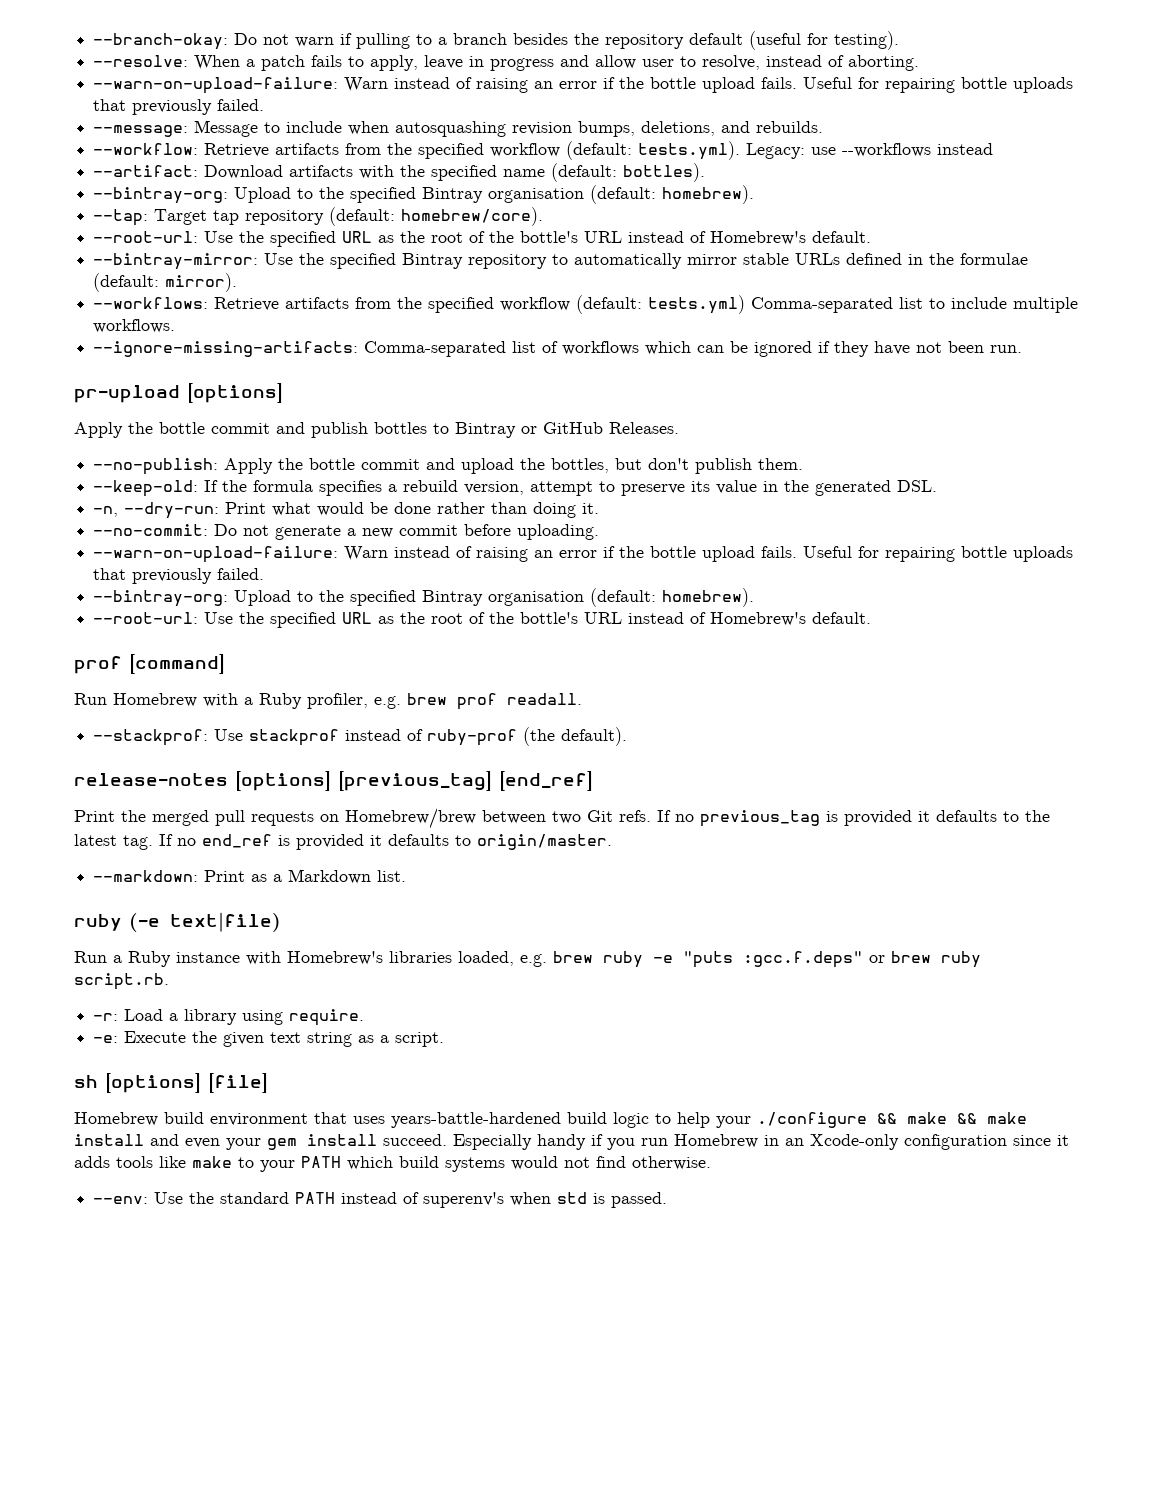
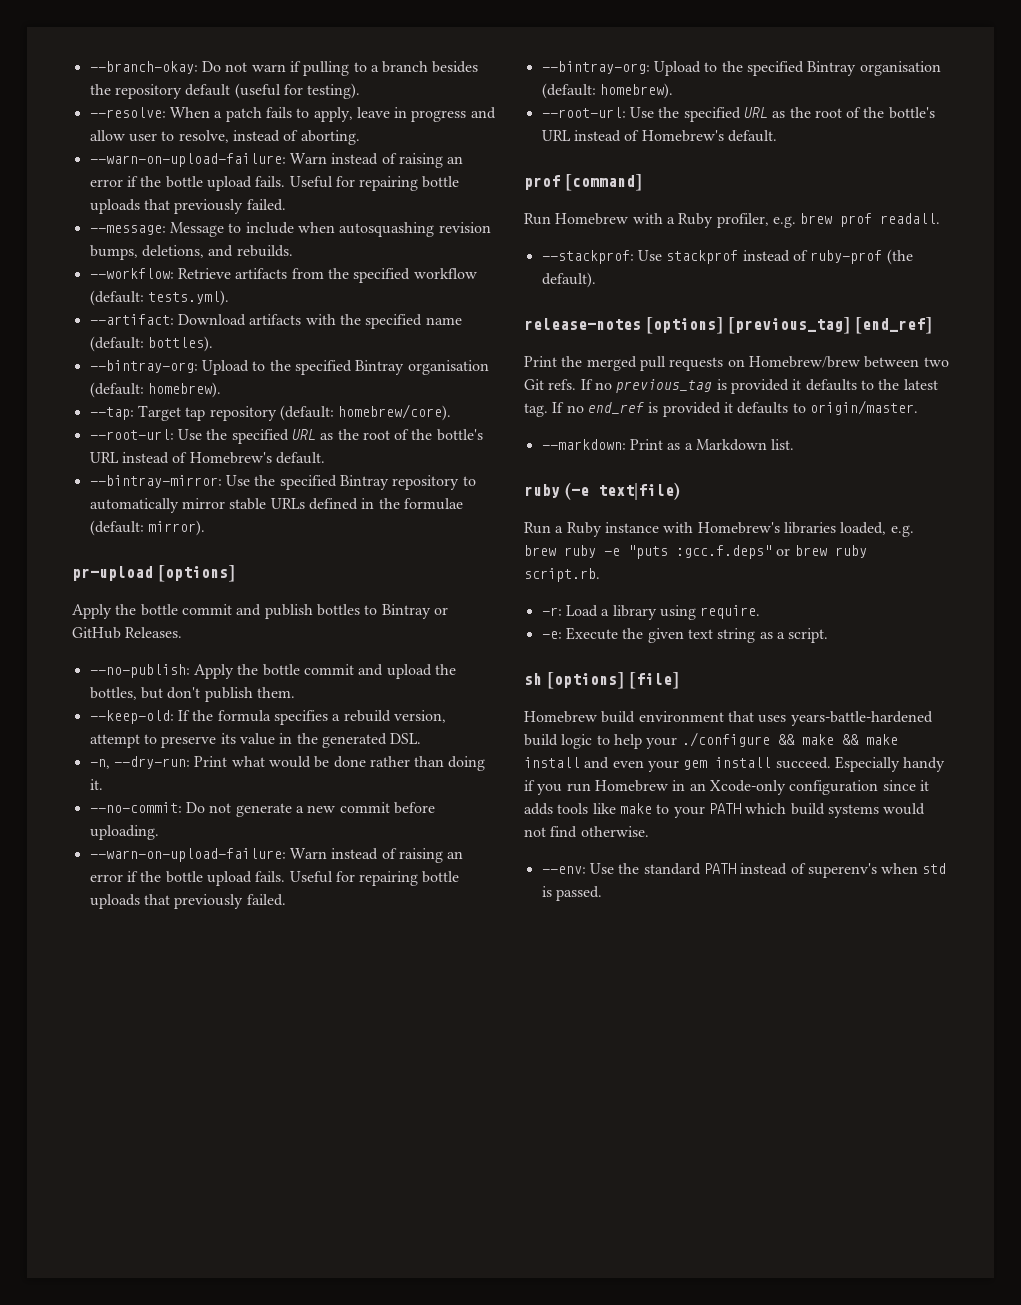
[746,143,994,159] Legacy: use --workflows instead -> (229, 298) none
[93,295,1079,314] [93,319,176,333] [93,341,1023,357] // --workflows: Retrieve artifacts from the specified workflow (default: tests.yml) Comma-separated list to include multiple workflows. // --ignore-missing-artifacts: Comma-separated list of workflows which can be ignored if they have not been run. -> (205, 528) none

